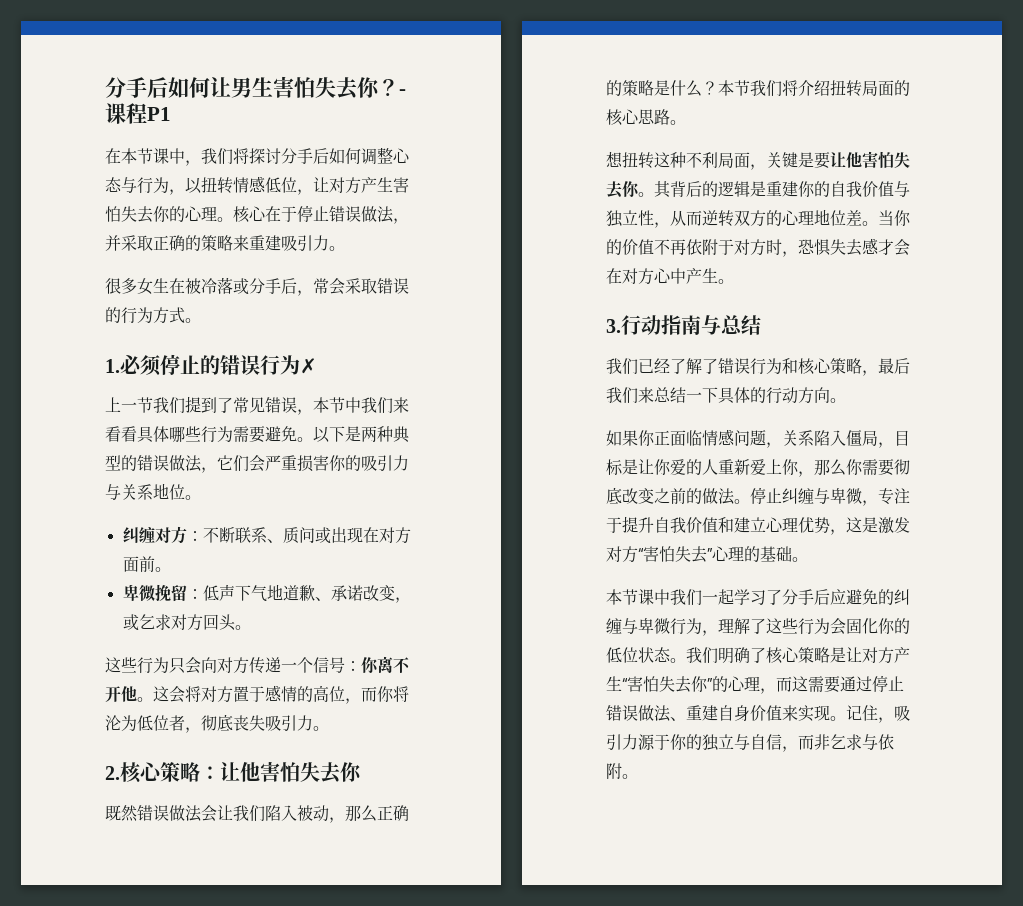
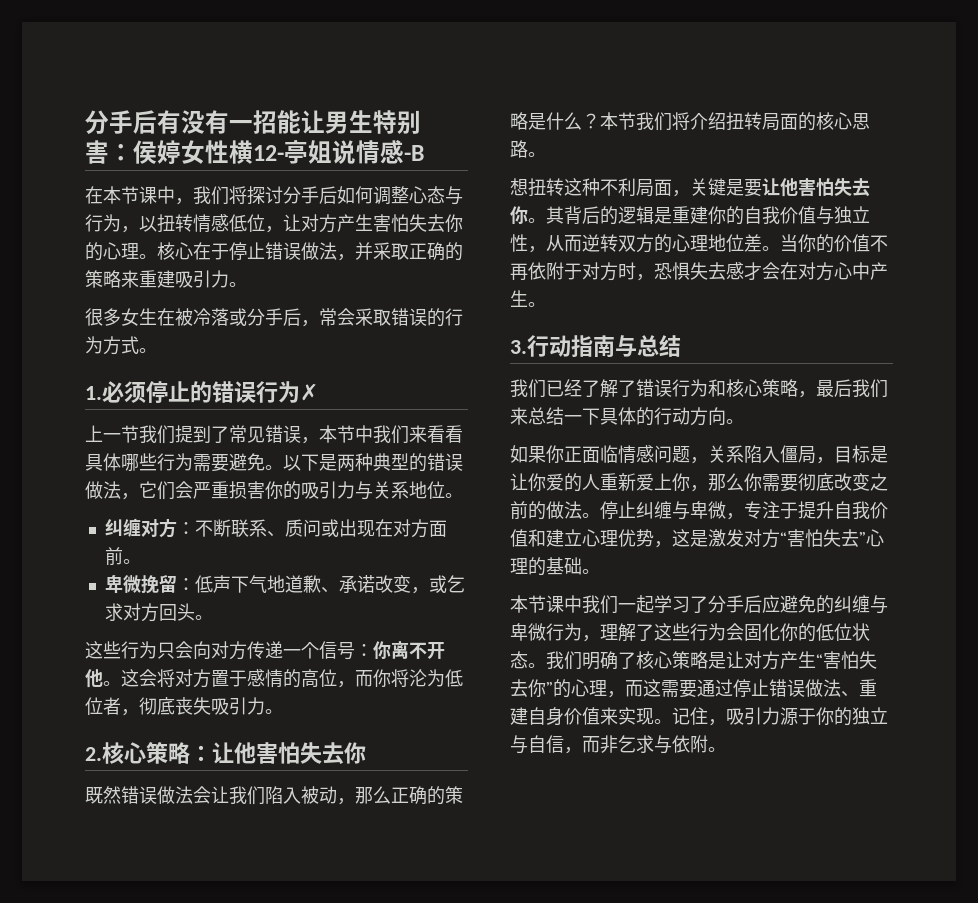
[105,76,406,100] [105,103,171,124] 分手后如何让男生害怕失去你？-课程P1 -> [85,110,421,134] [85,140,424,164] 分手后有没有一招能让男生特别害：侯婷女性横12-亭姐说情感-B

